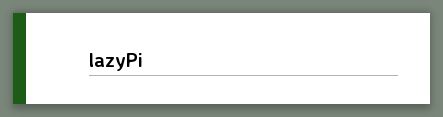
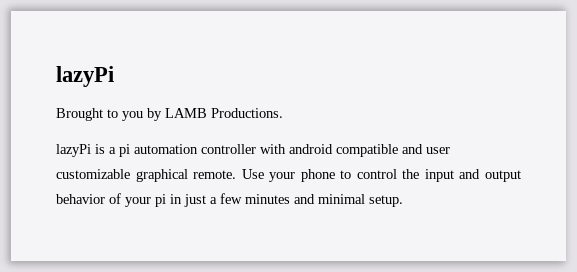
[89,53,143,71] lazyPi -> [56,66,114,87] [56,108,283,121] [56,144,450,157] [56,169,521,182] [56,193,403,207] lazyPi // Brought to you by LAMB Productions. // lazyPi is a pi automation controller with android compatible and user customizable graphical remote. Use your phone to control the input and output behavior of your pi in just a few minutes and minimal setup.

